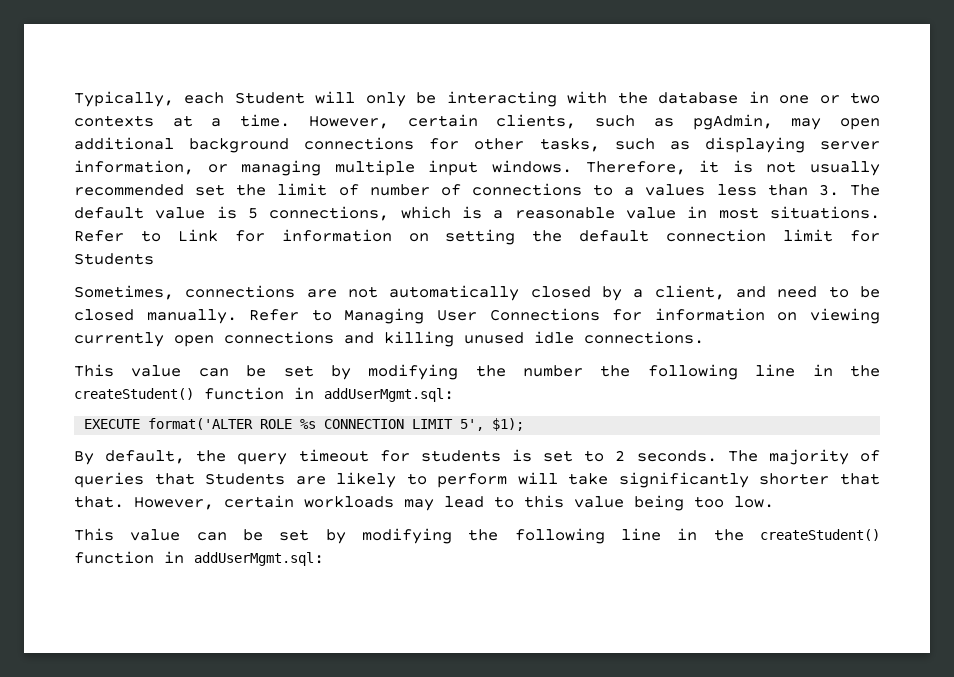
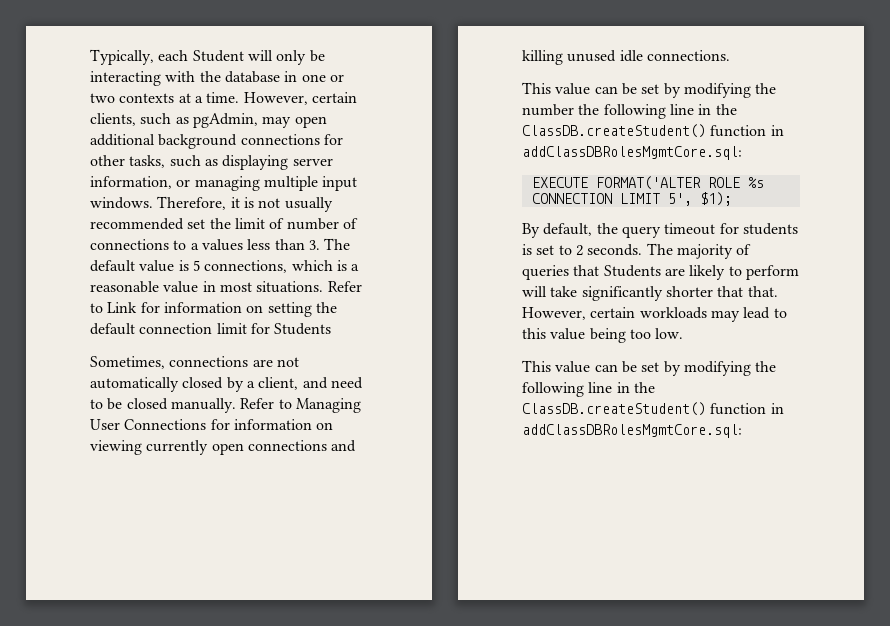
[74,387,454,402] createStudent() function in addUserMgmt.sql: -> [522,124,784,138] [522,146,742,160] ClassDB.createStudent() function in addClassDBRolesMgmtCore.sql:
[148,418,254,430] format('ALTER -> [595,176,701,190] FORMAT('ALTER
[760,529,881,541] [74,551,324,566] createStudent() function in addUserMgmt.sql: -> [522,402,784,416] [522,424,742,438] ClassDB.createStudent() function in addClassDBRolesMgmtCore.sql:

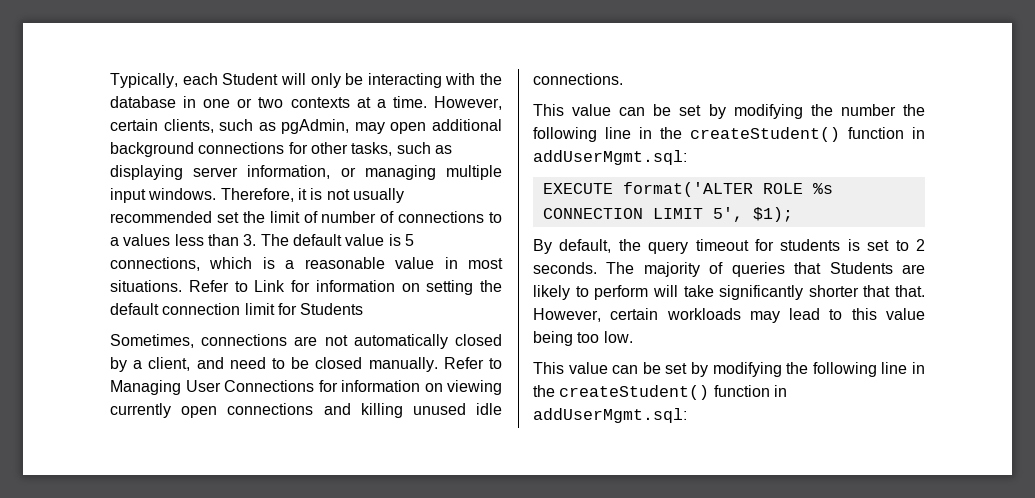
[522,124,784,138] [522,146,742,160] ClassDB.createStudent() function in addClassDBRolesMgmtCore.sql: -> [690,127,925,142] [533,150,687,165] createStudent() function in addUserMgmt.sql:
[595,176,701,190] FORMAT('ALTER -> [622,182,753,197] format('ALTER
[522,402,784,416] [522,424,742,438] ClassDB.createStudent() function in addClassDBRolesMgmtCore.sql: -> [559,385,787,400] [533,408,687,423] createStudent() function in addUserMgmt.sql:

